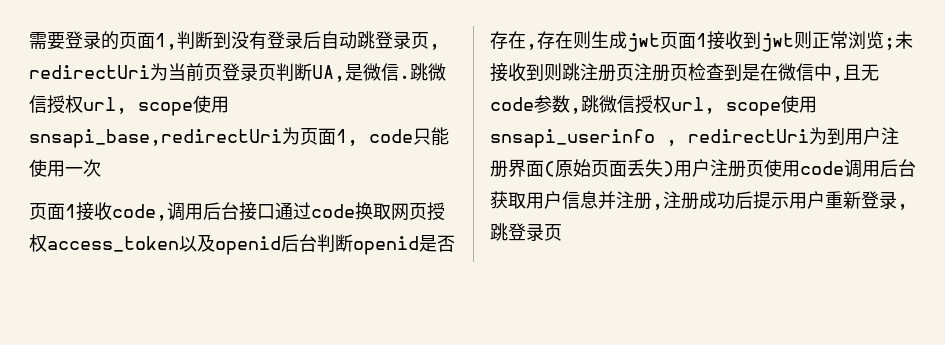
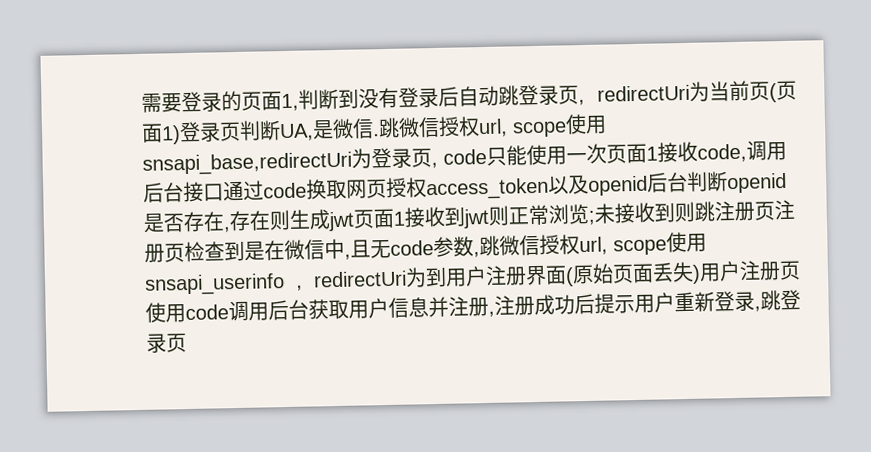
(222, 72) none -> [769,80,797,103] [141,123,181,145] (页面1)
[300,128,358,146] 页面1, -> [371,147,438,169] 登录页,
(101, 168) // -> (607, 153) none

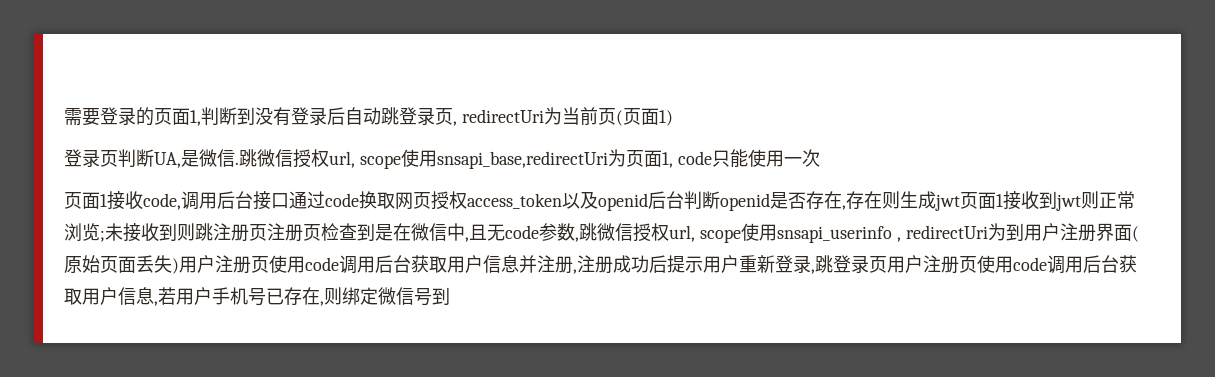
(181, 135) none -> (673, 118) //
[371,147,438,169] 登录页, -> [625,150,673,168] 页面1,
(607, 153) none -> (820, 158) //
(187, 343) none -> [887,255,1137,274] [64,287,450,306] 用户注册页使用code调用后台获取用户信息,若用户手机号已存在,则绑定微信号到

